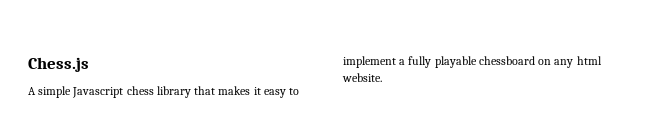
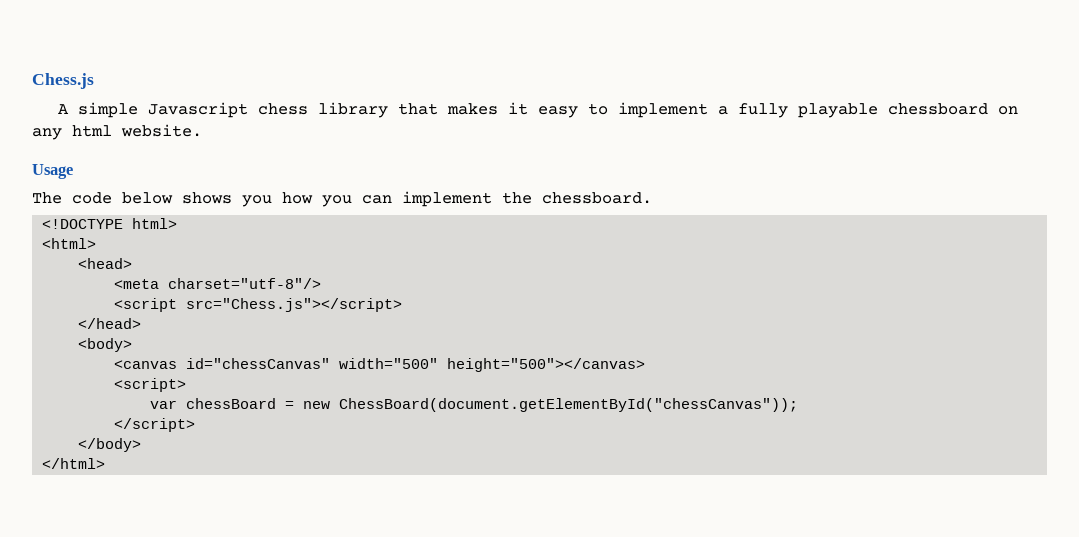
(382, 77) none -> [32,164,73,179] [32,191,652,207] [42,218,178,229] [42,238,97,249] [78,258,133,269] [114,278,322,289] [114,298,403,312] [78,318,142,329] [78,338,133,352] [114,358,646,372] [114,378,187,392] [150,398,799,412] [114,418,196,432] [78,438,142,452] [42,458,106,469] // Usage // The code below shows you how you can implement the chessboard. // <!DOCTYPE html> // <html> // <head> // <meta charset="utf-8"/> // <script src="Chess.js"></script> // </head> // <body> // <canvas id="chessCanvas" width="500" height="500"></canvas> // <script> // var chessBoard = new ChessBoard(document.getElementById("chessCanvas")); // </script> // </body> // </html>

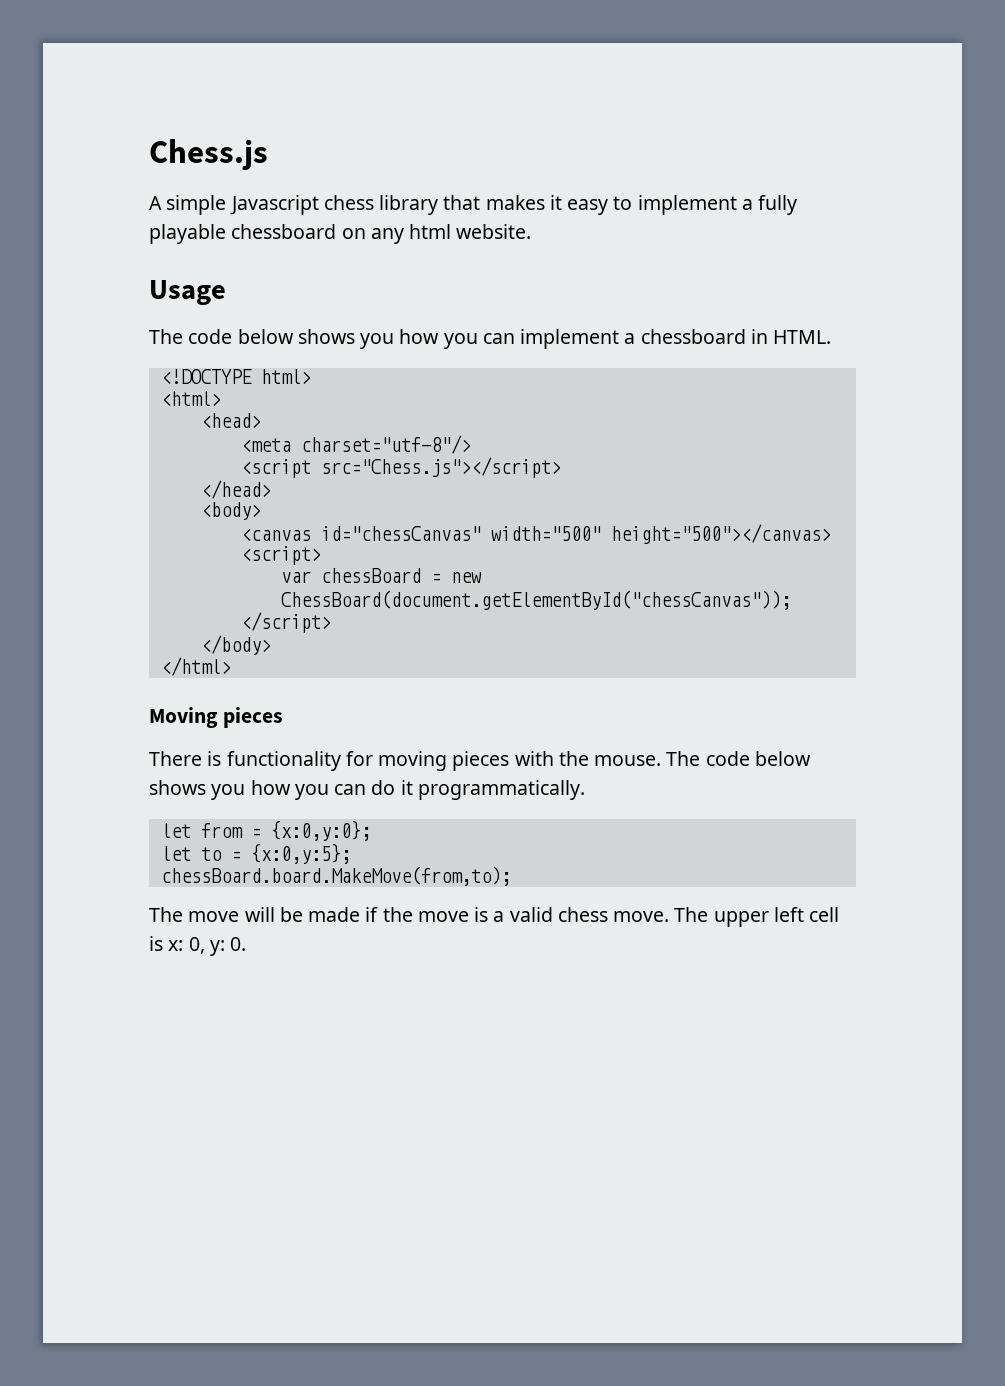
[502,192,652,204] the chessboard. -> [624,329,832,344] a chessboard in HTML.
(106, 463) none -> [149,707,283,728] [149,751,811,771] [149,780,585,800] [160,820,371,841] [160,843,351,864] [160,866,511,886] [149,907,840,927] [149,936,247,956] // Moving pieces // There is functionality for moving pieces with the mouse. The code below shows you how you can do it programmatically. // let from = {x:0,y:0}; // let to = {x:0,y:5}; // chessBoard.board.MakeMove(from,to); // The move will be made if the move is a valid chess move. The upper left cell is x: 0, y: 0.

